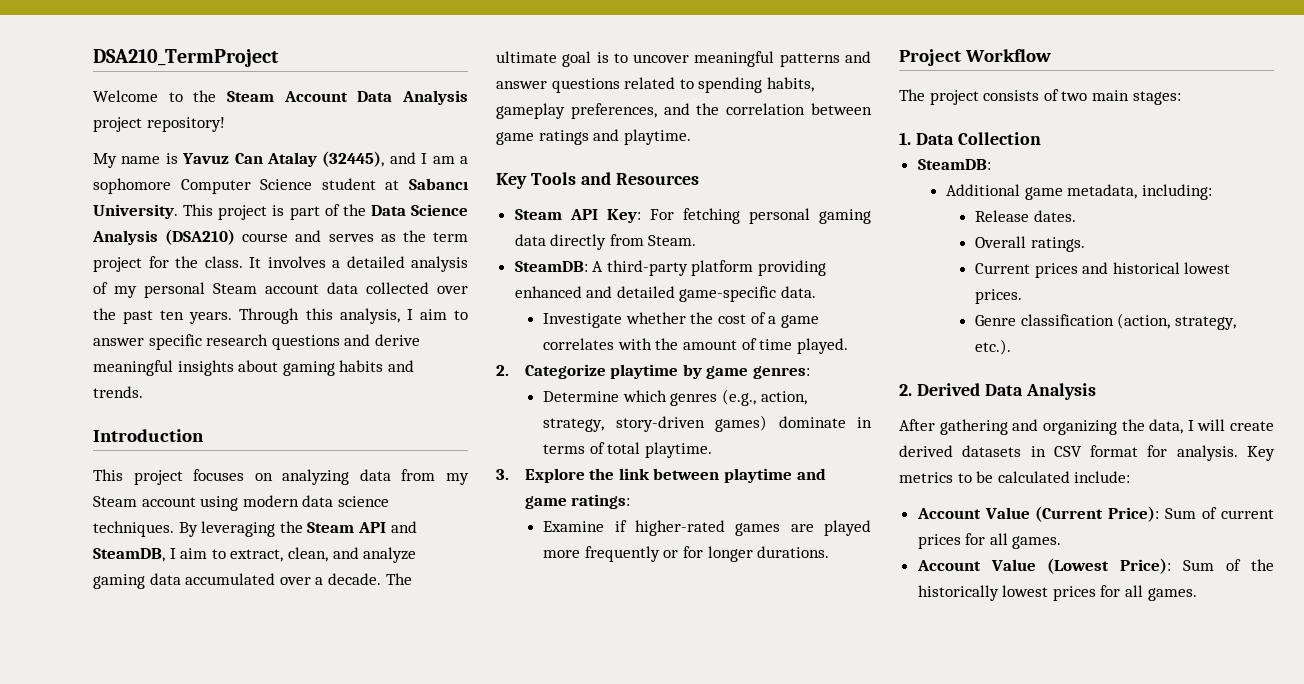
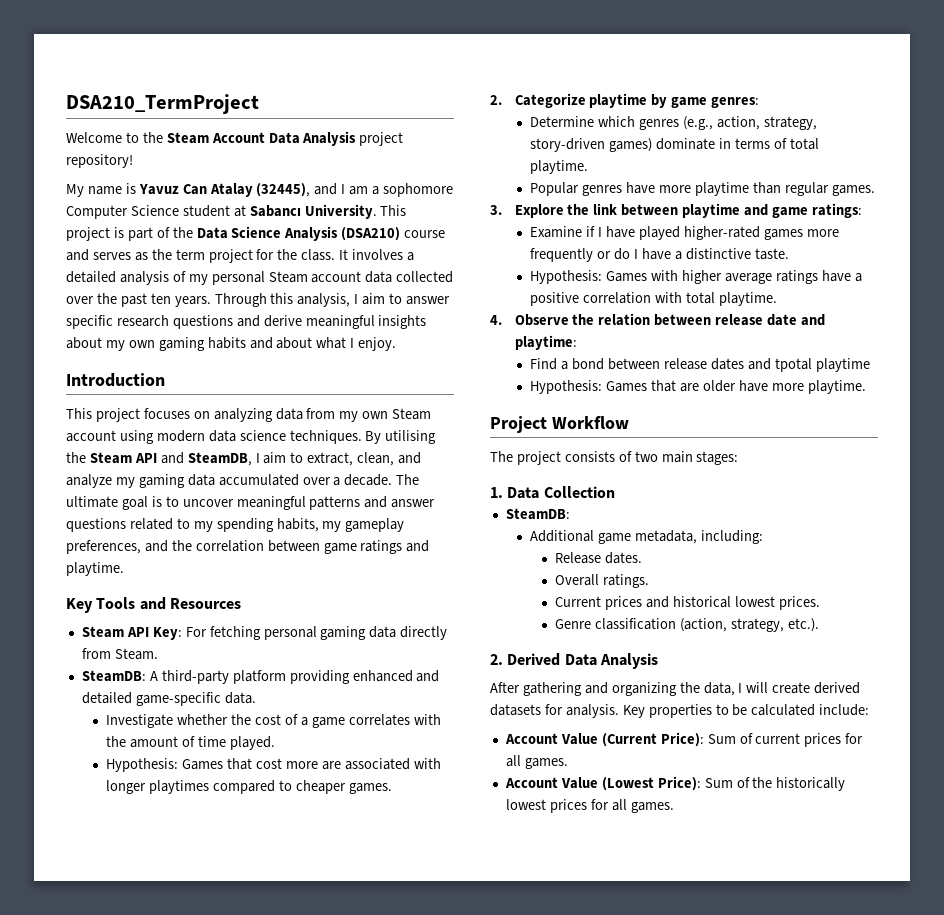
(279, 366) none -> [105,340,155,351] my own
[93,386,143,398] trends. -> [276,337,397,351] about what I enjoy.
(469, 479) none -> [362,411,389,419] own
[201,521,276,537] leveraging -> [385,430,437,444] utilising
(417, 555) none -> [115,477,135,488] my
(694, 84) none -> [193,521,213,532] my
(814, 84) none -> [322,521,342,532] my
(848, 346) none -> [106,758,441,772] [106,780,393,794] // Hypothesis: Games that cost more are associated with longer playtimes compared to cheaper games.
(713, 450) none -> [530,182,875,196] // Popular genres have more playtime than regular games.
[634,520,871,536] [543,546,830,562] higher-rated games are played more frequently or for longer durations. -> [598,226,839,240] [530,248,789,262] [530,270,862,284] [530,292,778,306] [490,313,826,326] [514,335,577,350] [530,358,870,372] [530,380,866,394] I have played higher-rated games more frequently or do I have a distinctive taste. // Hypothesis: Games with higher average ratings have a positive correlation with total playtime. // 4. Observe the relation between release date and playtime: // Find a bond between release dates and tpotal playtime // Hypothesis: Games that are older have more playtime.
[1030,445,1139,457] in CSV format -> (541, 710) none
[899,472,953,483] metrics -> [648,704,712,718] properties

